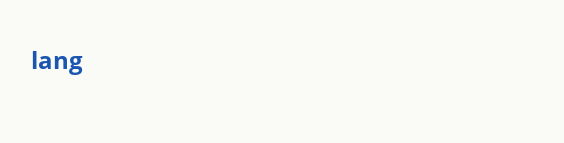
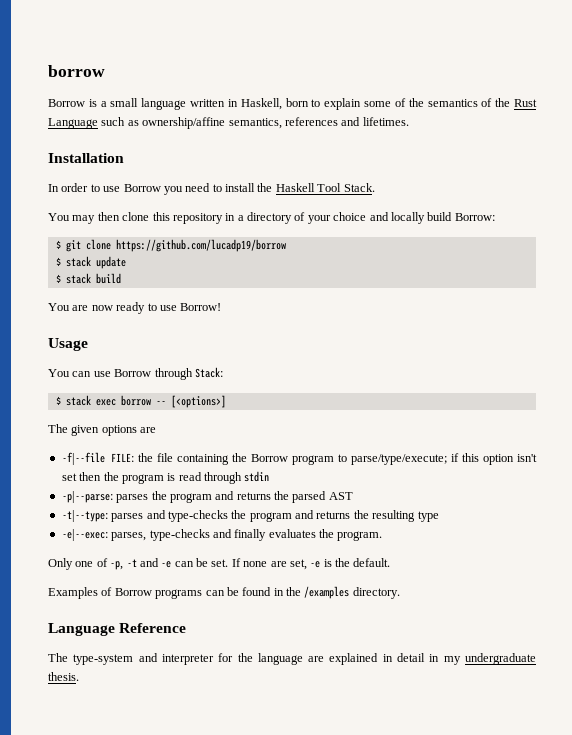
[31,51,83,75] lang -> [48,65,105,77] [48,98,537,110] [48,117,409,129] [48,153,124,163] [48,183,375,195] [48,212,495,224] [55,239,286,252] [55,256,126,269] [55,273,121,284] [48,302,222,314] [48,338,88,351] [48,367,223,380] [55,395,226,408] [48,424,157,436] [61,452,537,465] [61,471,270,484] [61,491,353,503] [61,510,439,522] [61,529,383,541] [48,558,391,570] [48,586,400,599] [48,623,187,636] [48,653,537,665] [48,672,79,681] borrow // Borrow is a small language written in Haskell, born to explain some of the semantics of the Rust Language such as ownership/affine semantics, references and lifetimes. // Installation // In order to use Borrow you need to install the Haskell Tool Stack. // You may then clone this repository in a directory of your choice and locally build Borrow: // $ git clone https://github.com/lucadp19/borrow // $ stack update // $ stack build // You are now ready to use Borrow! // Usage // You can use Borrow through Stack: // $ stack exec borrow -- [<options>] // The given options are // -f|--file FILE: the file containing the Borrow program to parse/type/execute; if this option isn't set then the program is read through stdin // -p|--parse: parses the program and returns the parsed AST // -t|--type: parses and type-checks the program and returns the resulting type // -e|--exec: parses, type-checks and finally evaluates the program. // Only one of -p, -t and -e can be set. If none are set, -e is the default. // Examples of Borrow programs can be found in the /examples directory. // Language Reference // The type-system and interpreter for the language are explained in detail in my undergraduate thesis.

